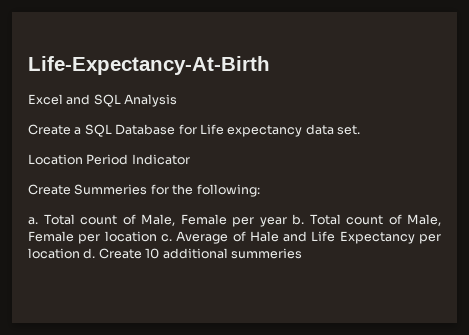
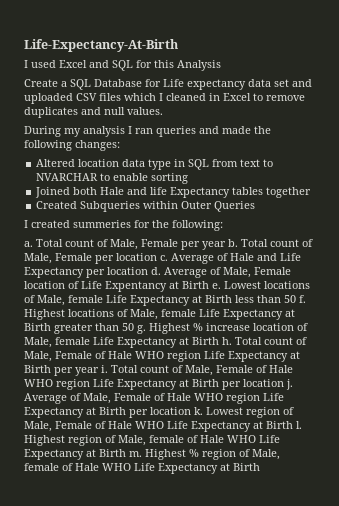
(270, 65) none -> [24,60,56,68] I used
(121, 100) none -> [136,60,174,68] for this
[337,125,360,135] [28,154,190,165] [28,184,148,195] set. // Location Period Indicator // Create Summeries -> [274,79,312,87] [24,93,305,104] [24,107,163,118] [24,126,271,137] [24,140,120,151] [36,159,274,170] [36,173,189,184] [35,187,312,198] [36,201,256,212] [24,220,131,228] set and uploaded CSV files which I cleaned in Excel to remove duplicates and null values. // During my analysis I ran queries and made the following changes: // Altered location data type in SQL from text to NVARCHAR to enable sorting // Joined both Hale and life Expectancy tables together // Created Subqueries within Outer Queries // I created summeries
[98,248,302,259] Create 10 additional summeries -> [164,267,291,278] [24,281,310,292] [24,295,306,306] [24,309,295,320] [24,323,308,334] [24,337,307,348] [24,351,300,362] [24,365,293,376] [24,379,293,390] [24,393,284,404] [24,407,294,418] [24,421,302,432] [24,435,280,446] [24,449,280,460] [24,463,260,474] Average of Male, Female location of Life Expentancy at Birth e. Lowest locations of Male, female Life Expectancy at Birth less than 50 f. Highest locations of Male, female Life Expectancy at Birth greater than 50 g. Highest % increase location of Male, female Life Expectancy at Birth h. Total count of Male, Female of Hale WHO region Life Expectancy at Birth per year i. Total count of Male, Female of Hale WHO region Life Expectancy at Birth per location j. Average of Male, Female of Hale WHO region Life Expectancy at Birth per location k. Lowest region of Male, Female of Hale WHO Life Expectancy at Birth l. Highest region of Male, female of Hale WHO Life Expectancy at Birth m. Highest % region of Male, female of Hale WHO Life Expectancy at Birth

